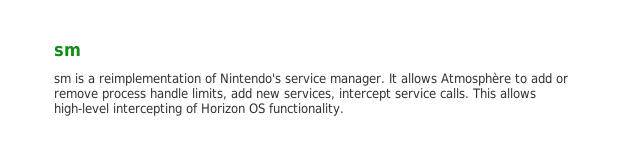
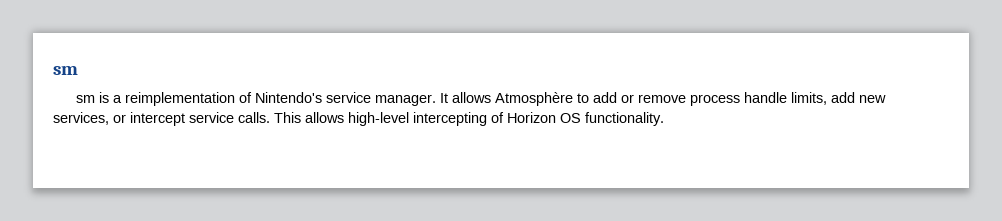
(335, 94) none -> [113,114,126,123] or

